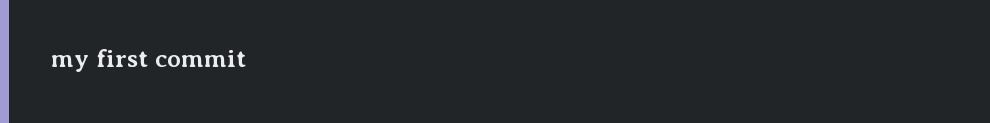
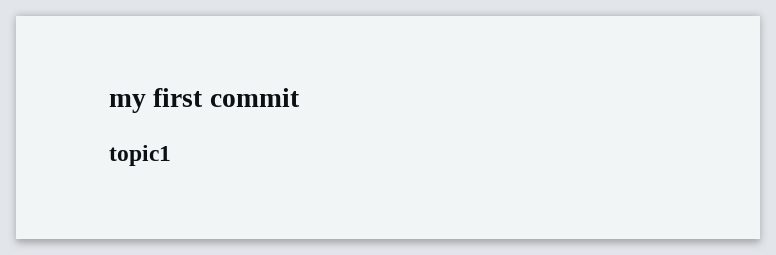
(246, 58) none -> [109,145,171,166] // topic1

